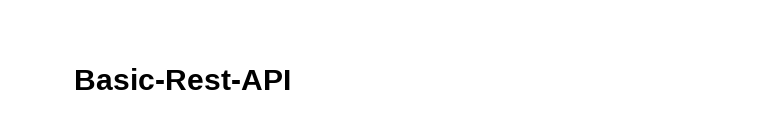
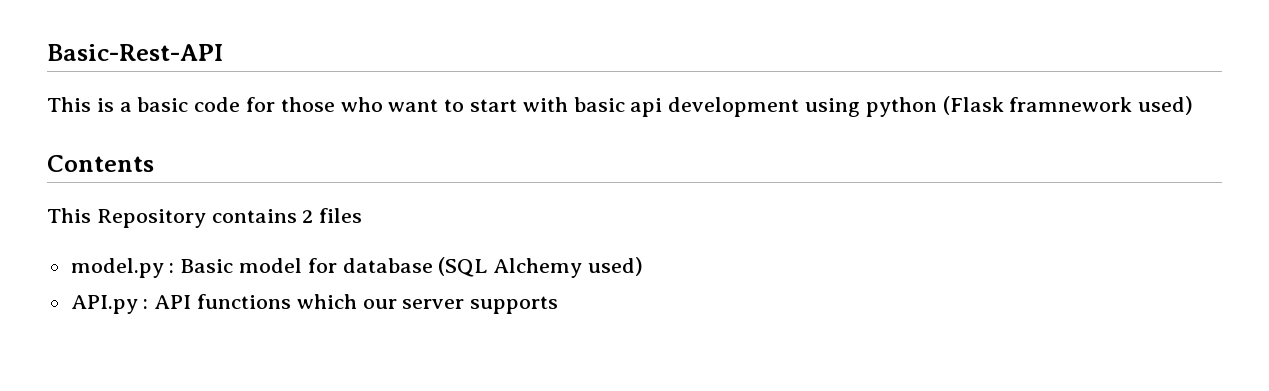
(291, 79) none -> [47,96,1194,117] [47,155,154,172] [47,208,363,228] [70,257,644,278] [70,294,559,314] // This is a basic code for those who want to start with basic api development using python (Flask framnework used) // Contents // This Repository contains 2 files // model.py : Basic model for database (SQL Alchemy used) // API.py : API functions which our server supports

